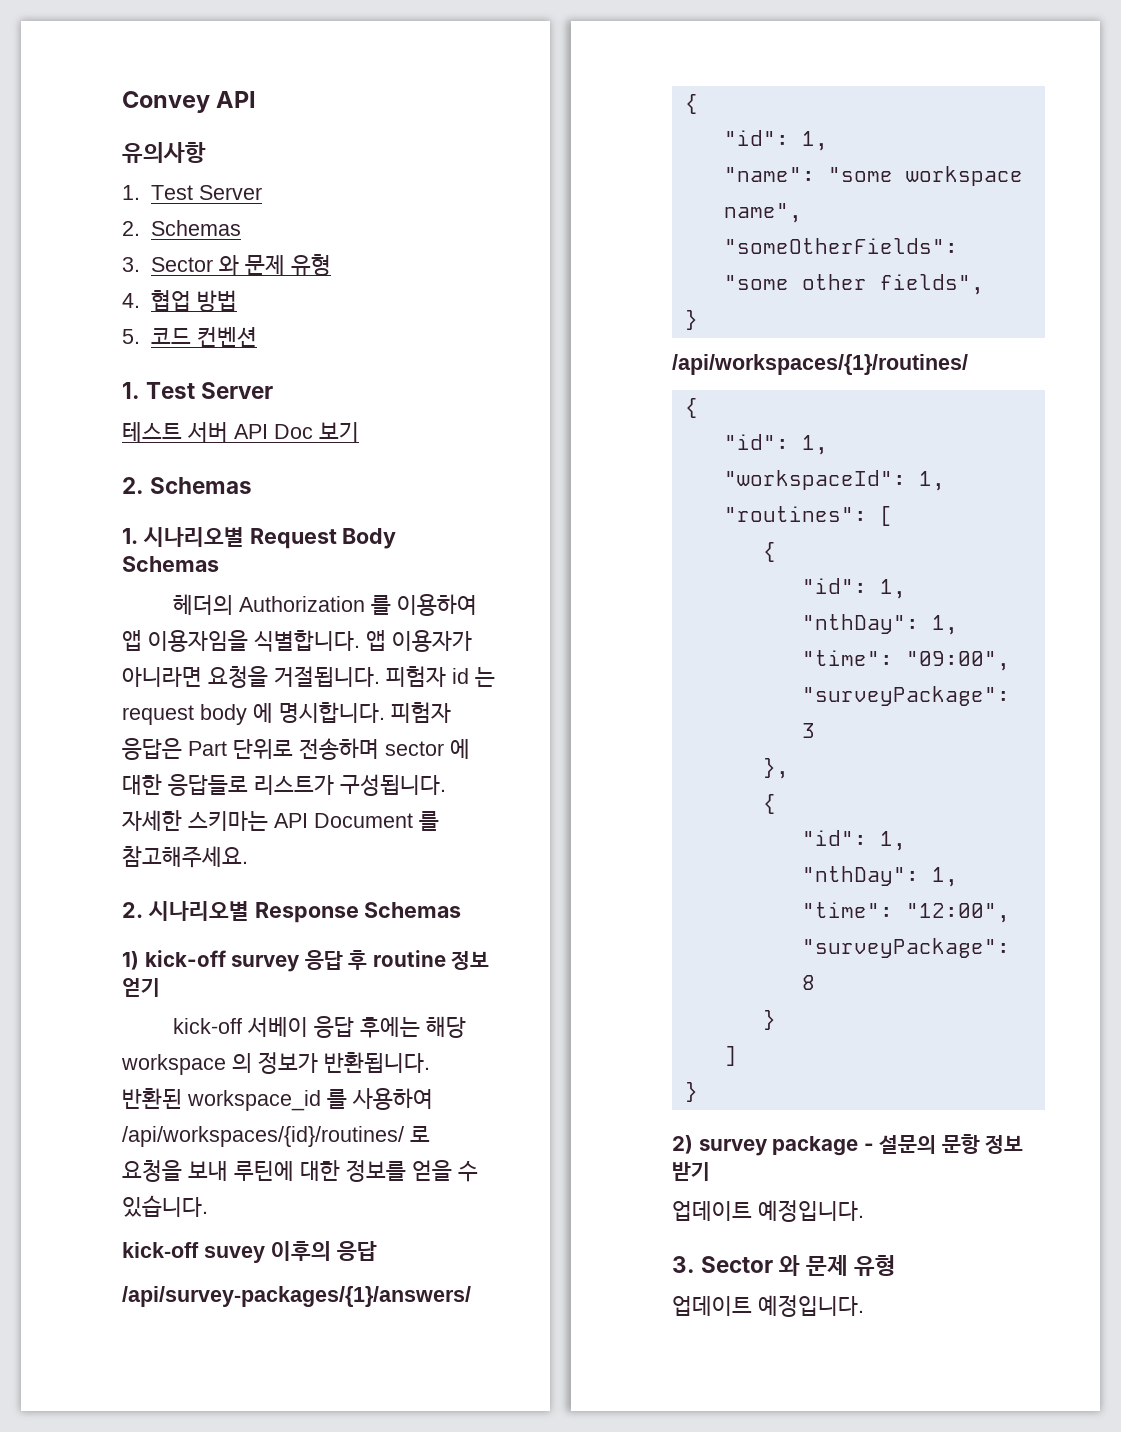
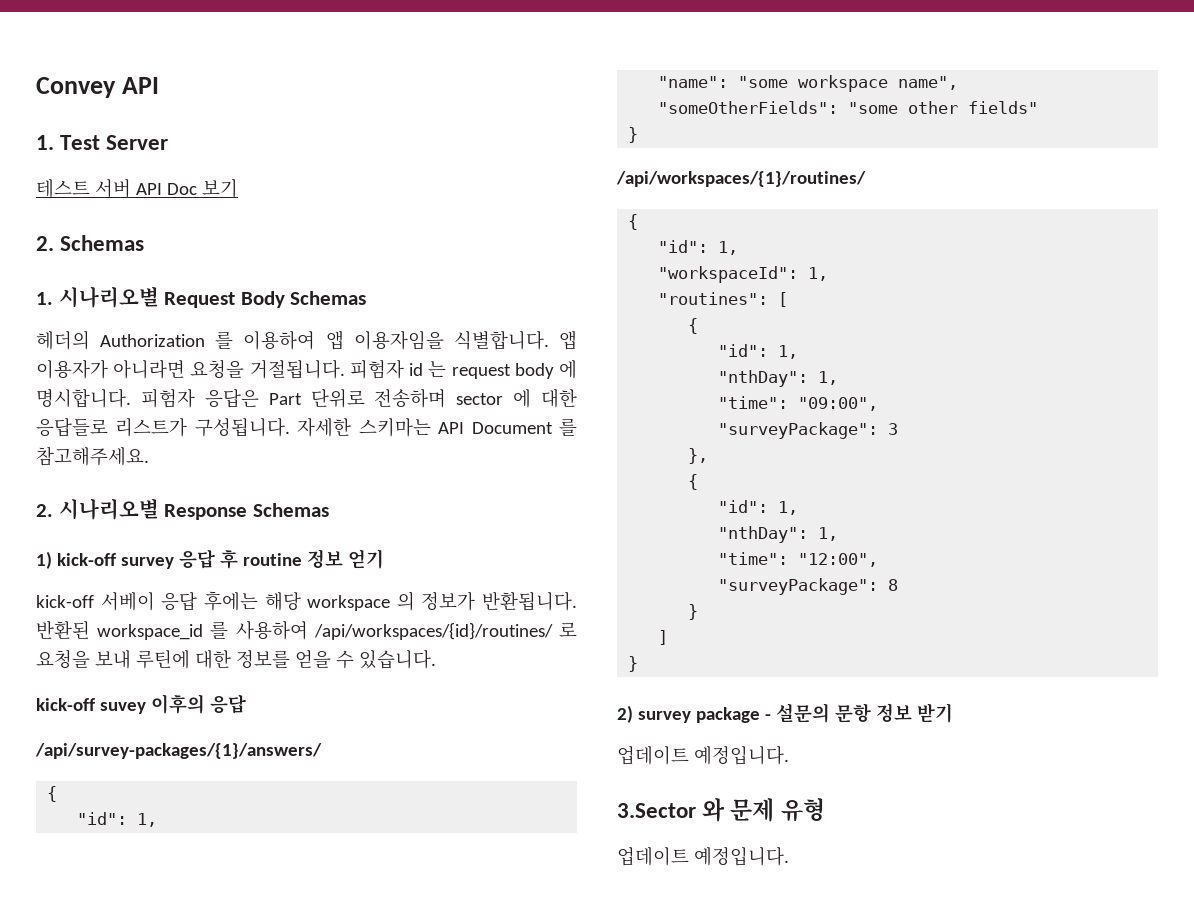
[122,142,206,163] [122,185,263,200] [122,220,242,236] [122,254,332,276] [122,290,238,312] [122,326,258,347] // 유의사항 // 1. Test Server // 2. Schemas // 3. Sector 와 문제 유형 // 4. 협업 방법 // 5. 코드 컨벤션 -> (160, 85) none
[879,274,984,295] fields", -> [968,101,1039,114] fields"
[672,1256,774,1273] 3. Sector -> [617,803,696,818] 3.Sector

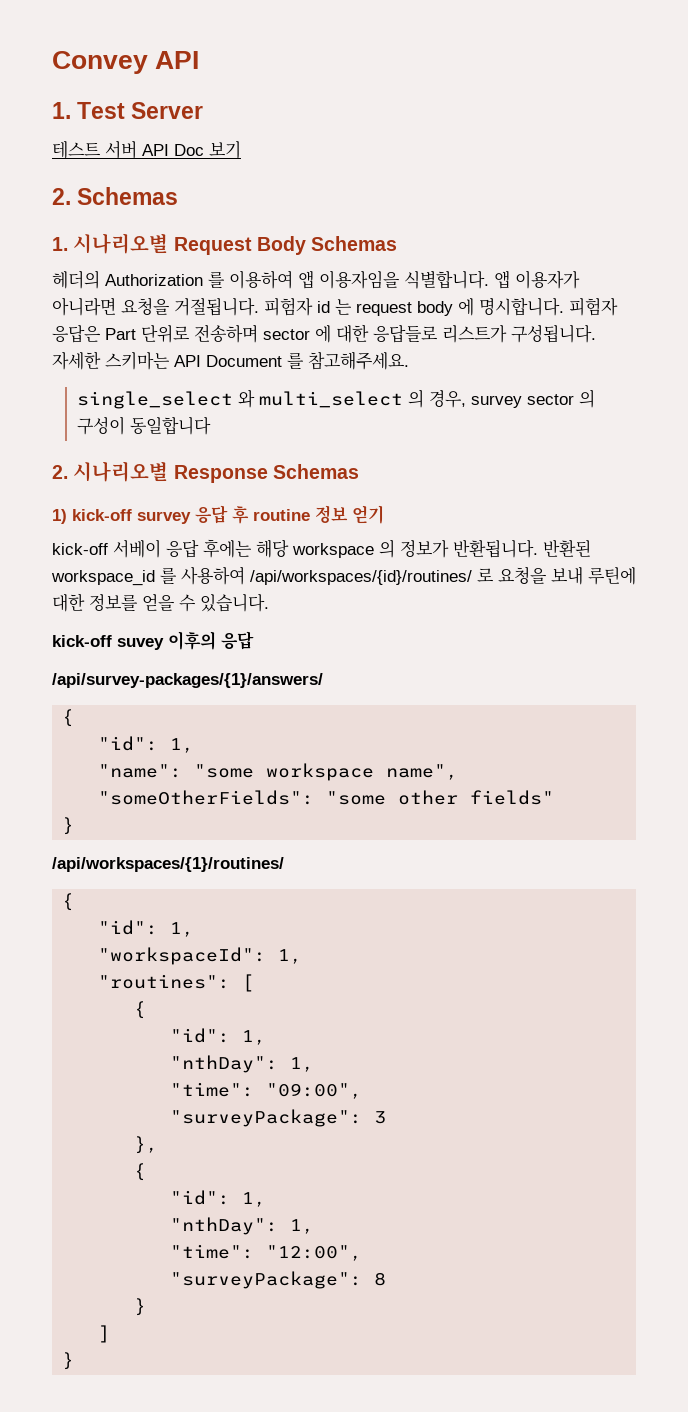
(149, 456) none -> [76,389,595,409] [76,416,211,435] // single_select 와 multi_select 의 경우, survey sector 의 구성이 동일합니다
[617,703,953,723] [617,745,789,765] [617,798,825,822] [617,846,789,866] // 2) survey package - 설문의 문항 정보 받기 // 업데이트 예정입니다. // 3.Sector 와 문제 유형 // 업데이트 예정입니다. -> (75, 1361) none

